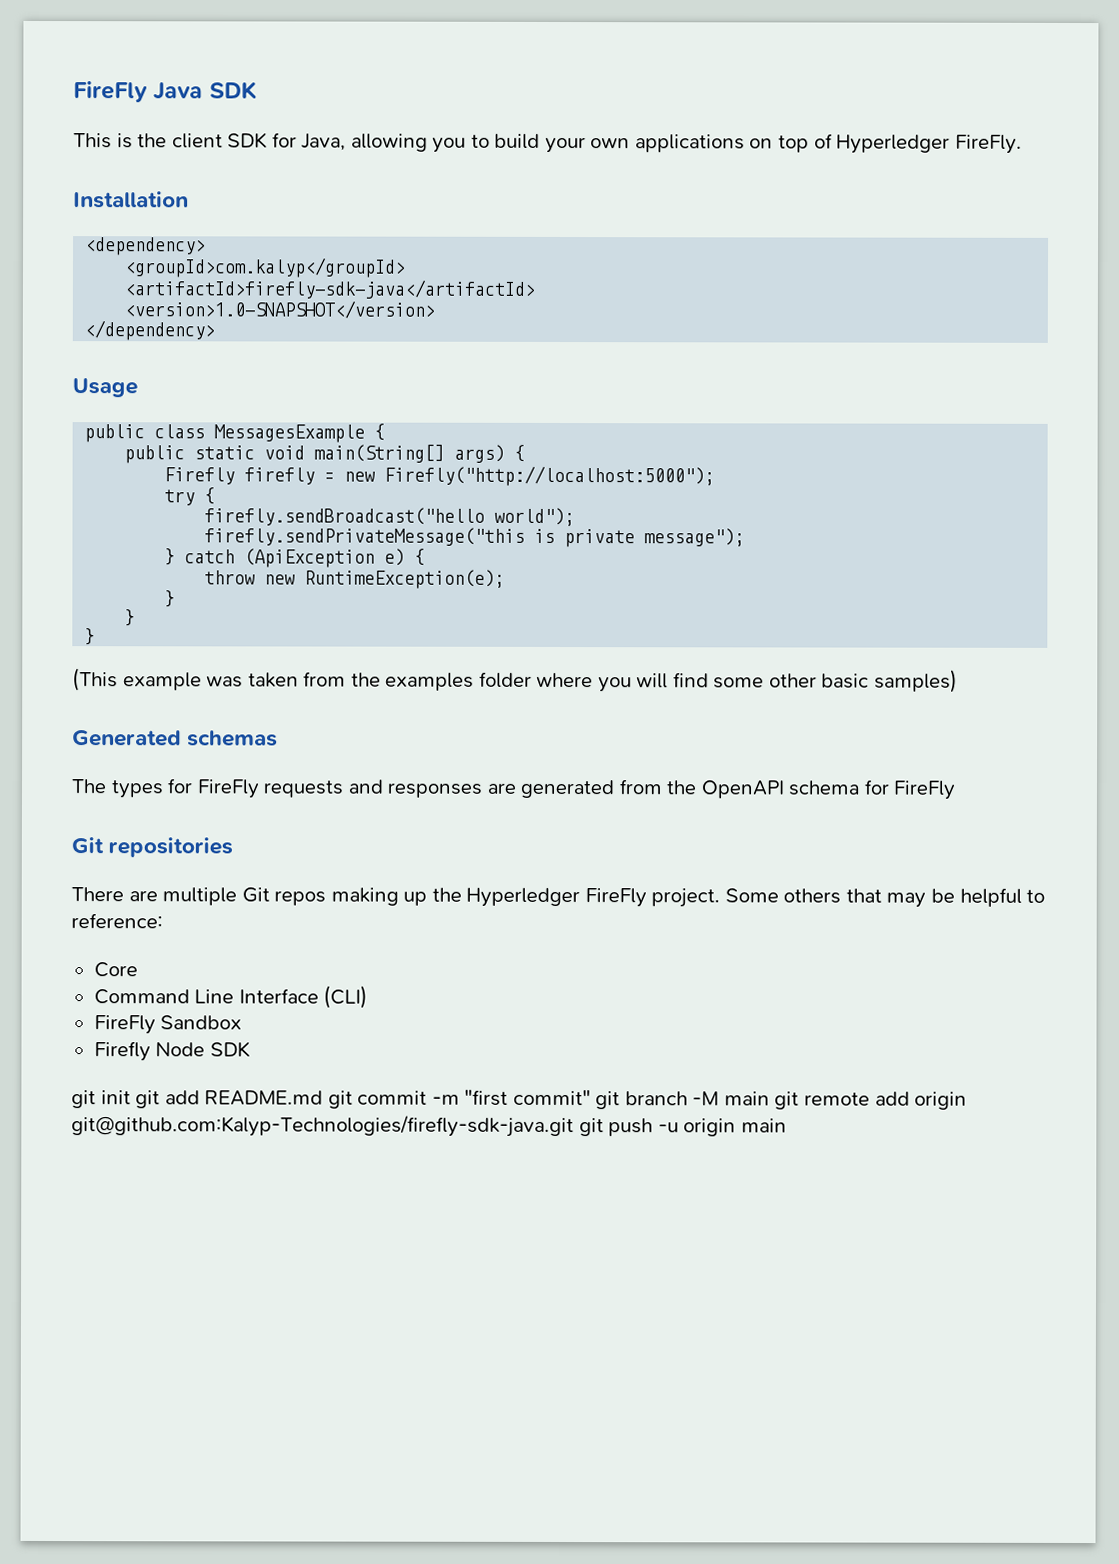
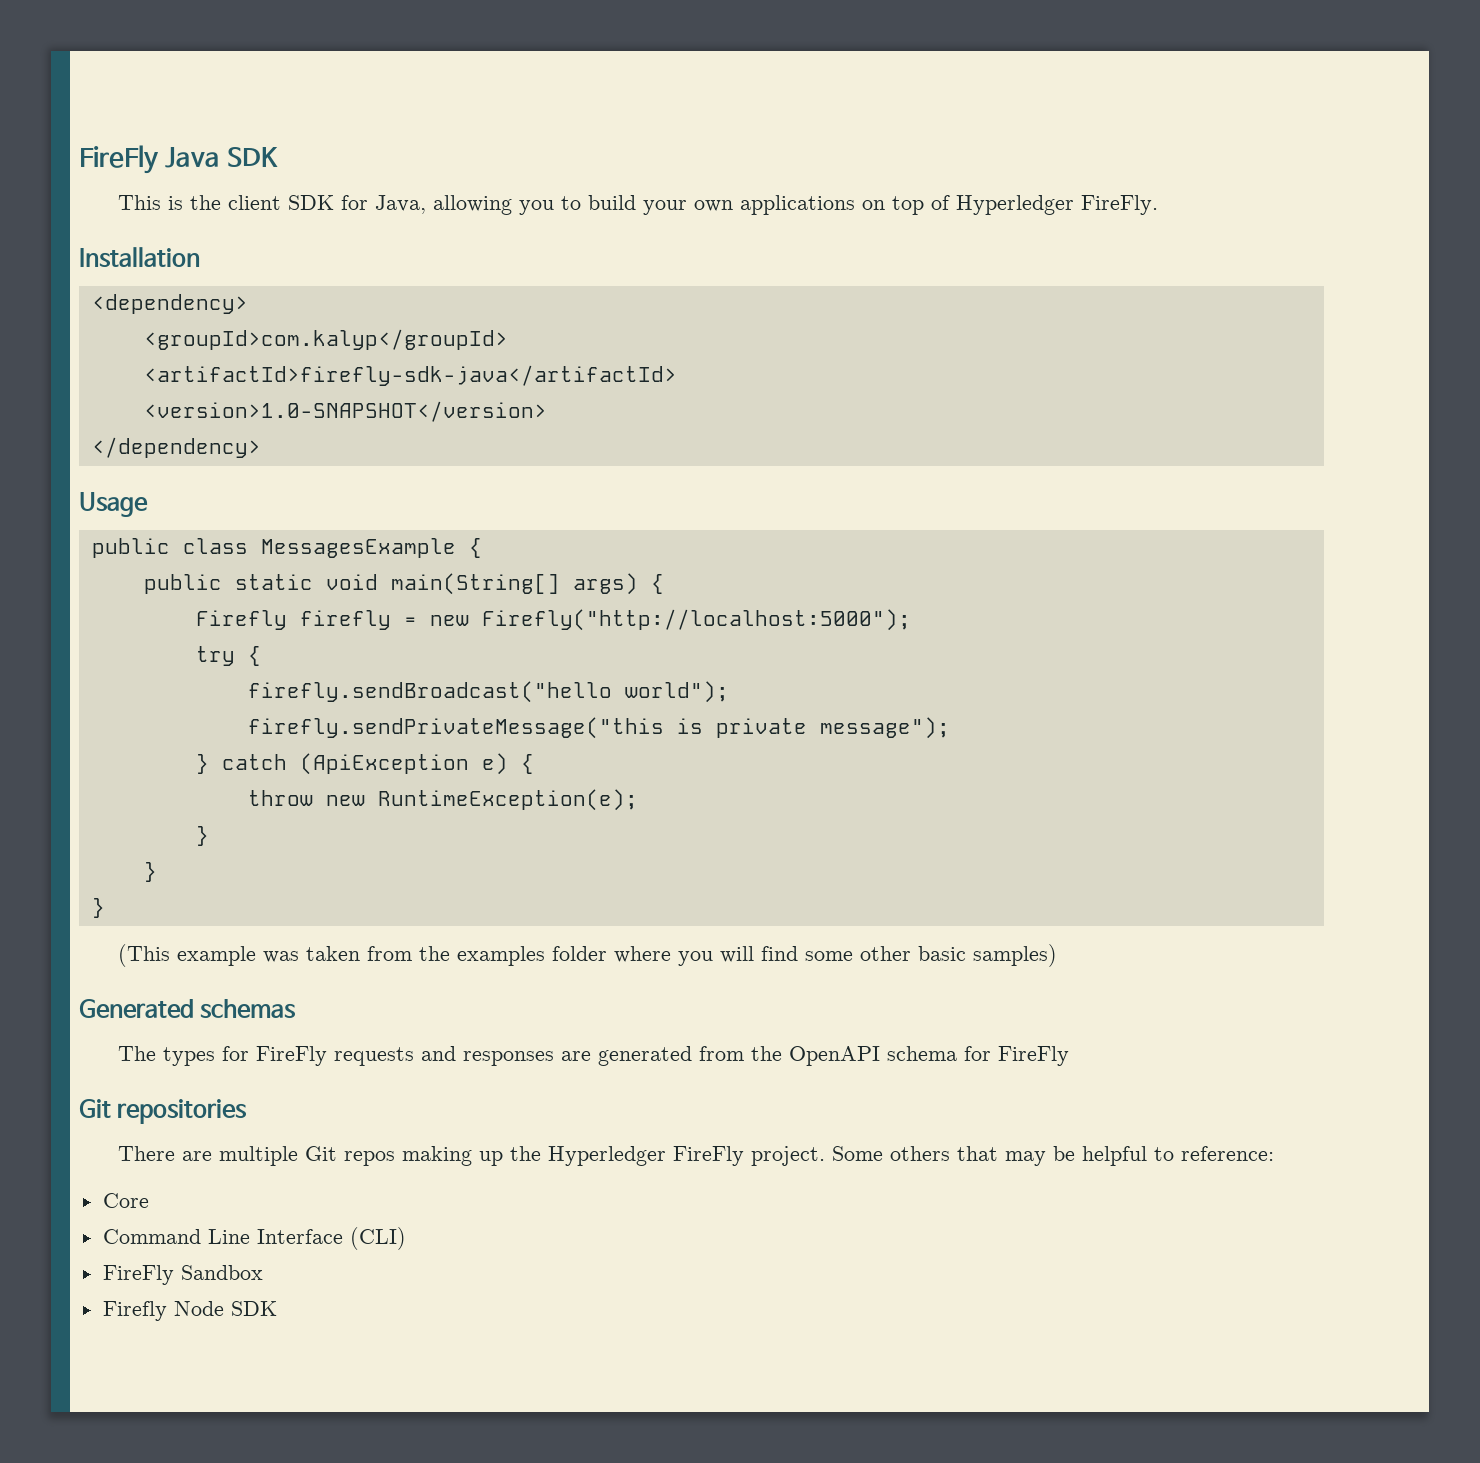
[71,1089,968,1110] [71,1115,787,1138] // git init git add README.md git commit -m "first commit" git branch -M main git remote add origin git@github.com:Kalyp-Technologies/firefly-sdk-java.git git push -u origin main -> (277, 1308) none

